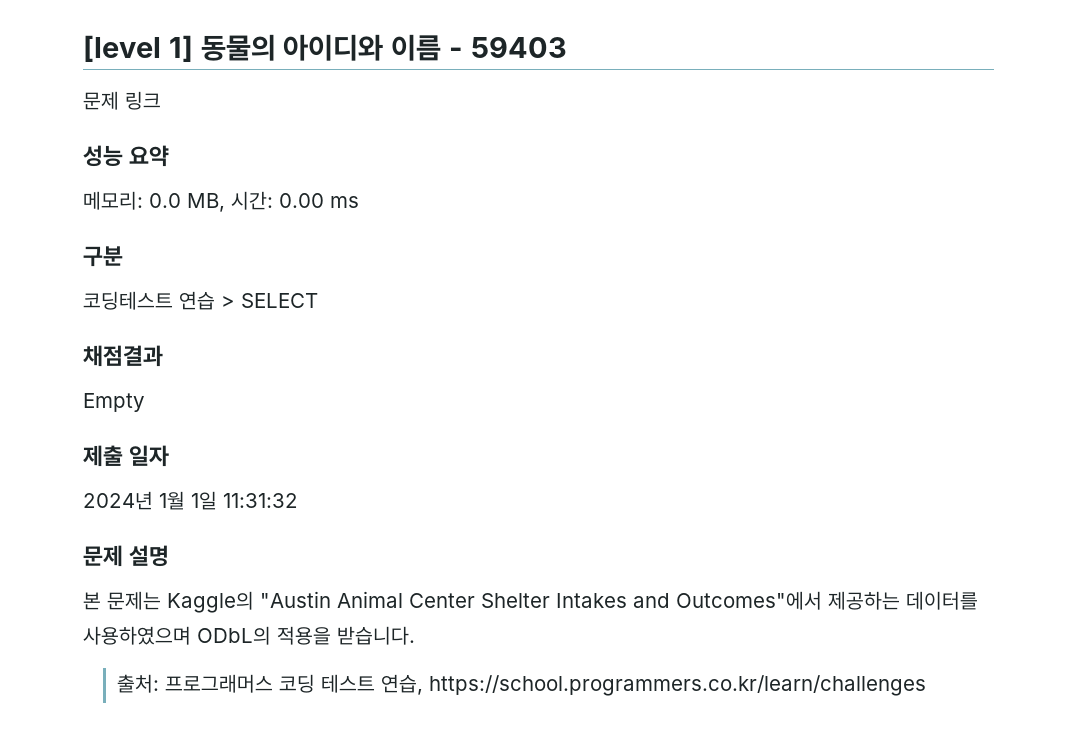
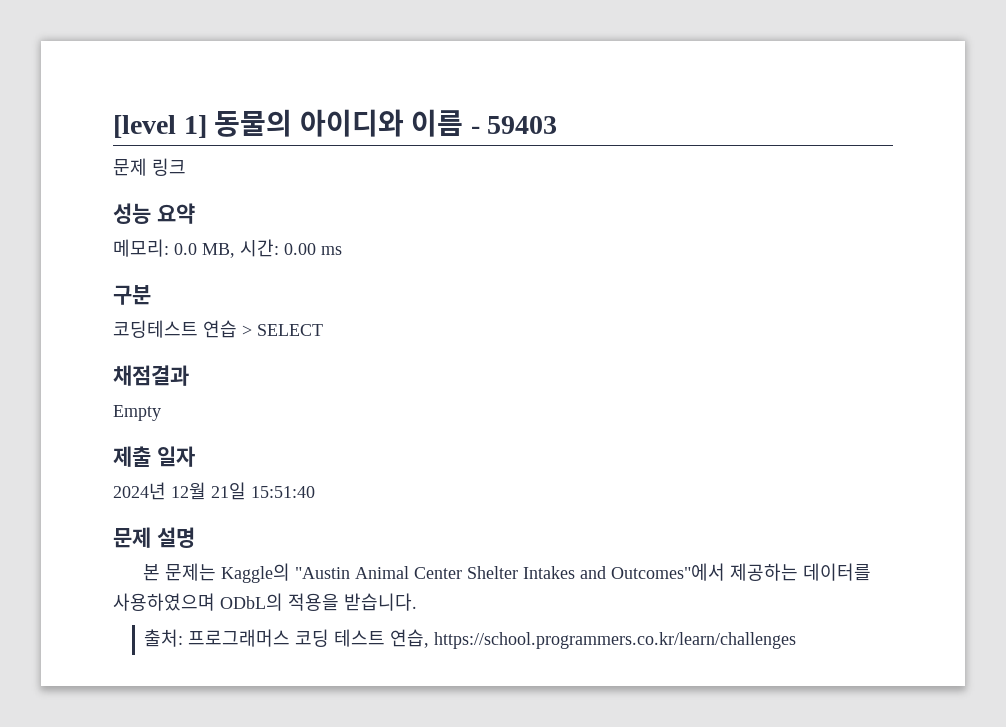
[159,491,298,510] 1월 1일 11:31:32 -> [171,482,315,500] 12월 21일 15:51:40

